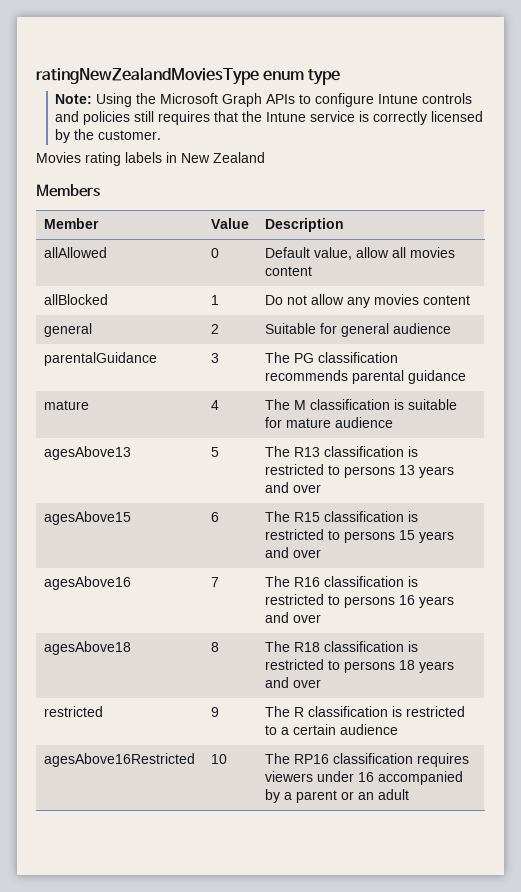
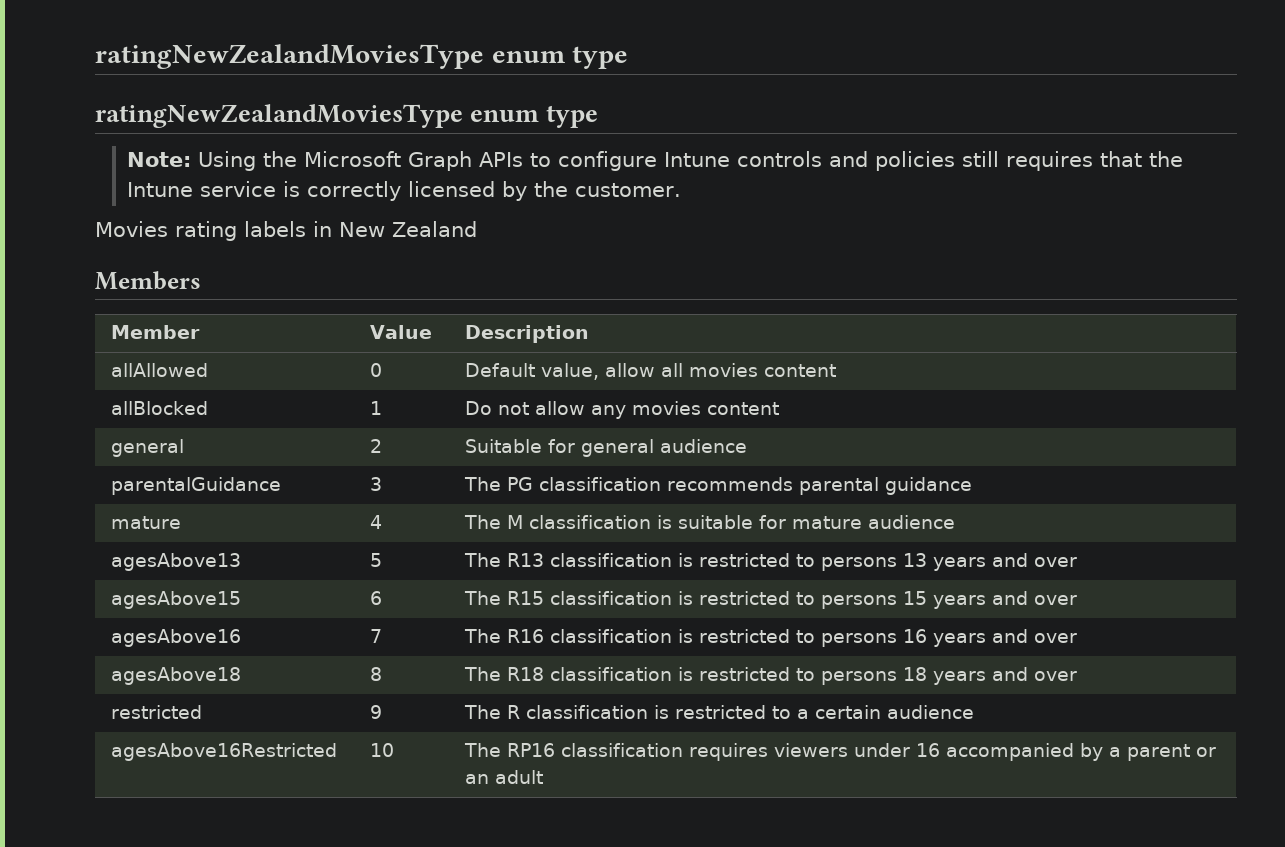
[36,67,341,85] ratingNewZealandMoviesType enum type -> [95,44,629,69] [95,104,599,128] ratingNewZealandMoviesType enum type // ratingNewZealandMoviesType enum type

